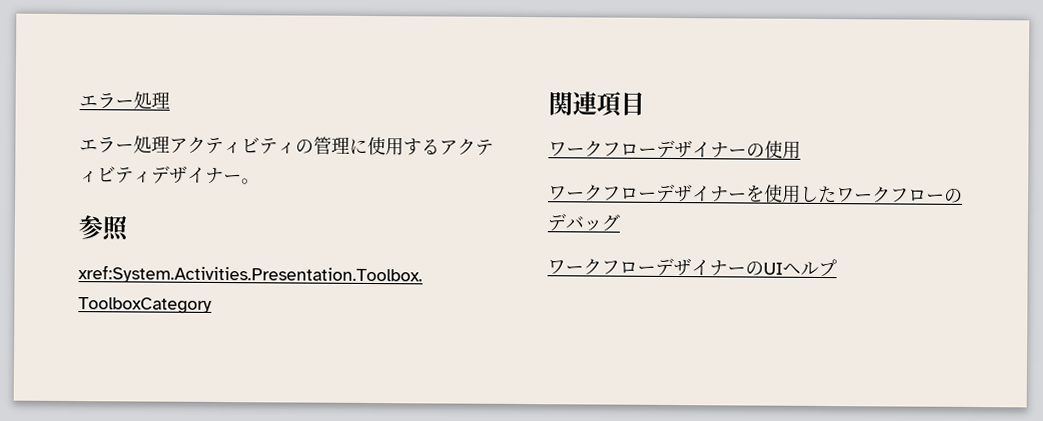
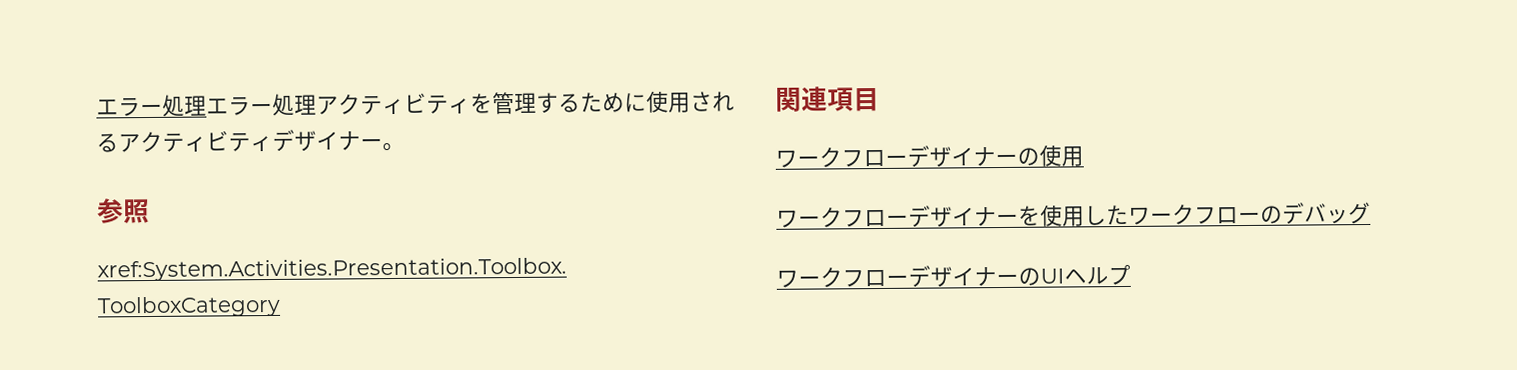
[79,91,170,110] エラー処理 // -> [96,94,207,117] エラー処理
[295,136,422,156] の管理に使用す -> [470,90,735,115] を管理するために使用され

